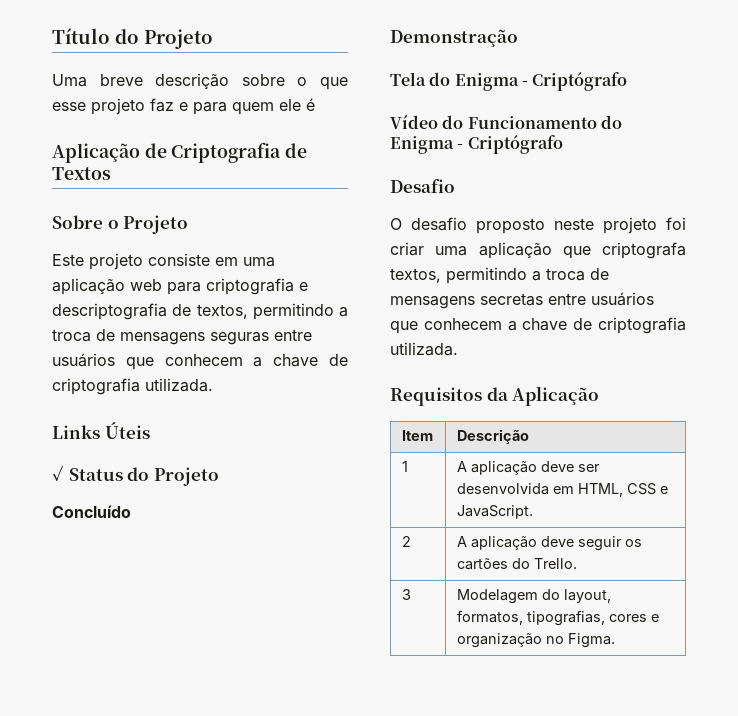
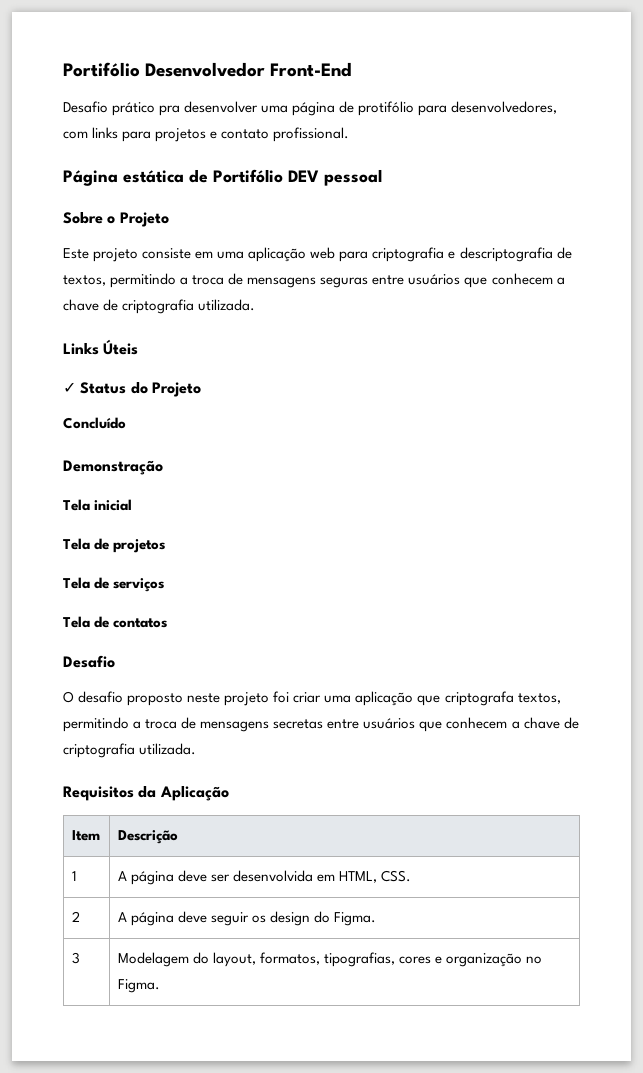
[52,28,213,49] [52,73,348,90] [52,98,315,115] [52,142,308,163] [52,167,111,180] Título do Projeto // Uma breve descrição sobre o que esse projeto faz e para quem ele é // Aplicação de Criptografia de Textos -> [63,62,353,77] [63,101,558,116] [63,127,350,142] [63,169,382,186] Portifólio Desenvolvedor Front-End // Desafio prático pra desenvolver uma página de protifólio para desenvolvedores, com links para projetos e contato profissional. // Página estática de Portifólio DEV pessoal
[429,72,628,91] [390,115,622,129] [390,135,563,154] do Enigma - Criptógrafo // Vídeo do Funcionamento do Enigma - Criptógrafo -> [94,499,133,511] [63,538,166,553] [63,577,165,592] [63,616,168,628] inicial // Tela de projetos // Tela de serviços // Tela de contatos
[470,461,537,475] aplicação -> [130,871,174,885] página
[626,483,668,495] [456,505,533,519] CSS e JavaScript. -> [381,870,412,882] CSS.
[470,536,537,550] aplicação -> [130,912,174,926] página
[456,558,577,570] cartões do Trello. -> [269,911,377,926] design do Figma.

